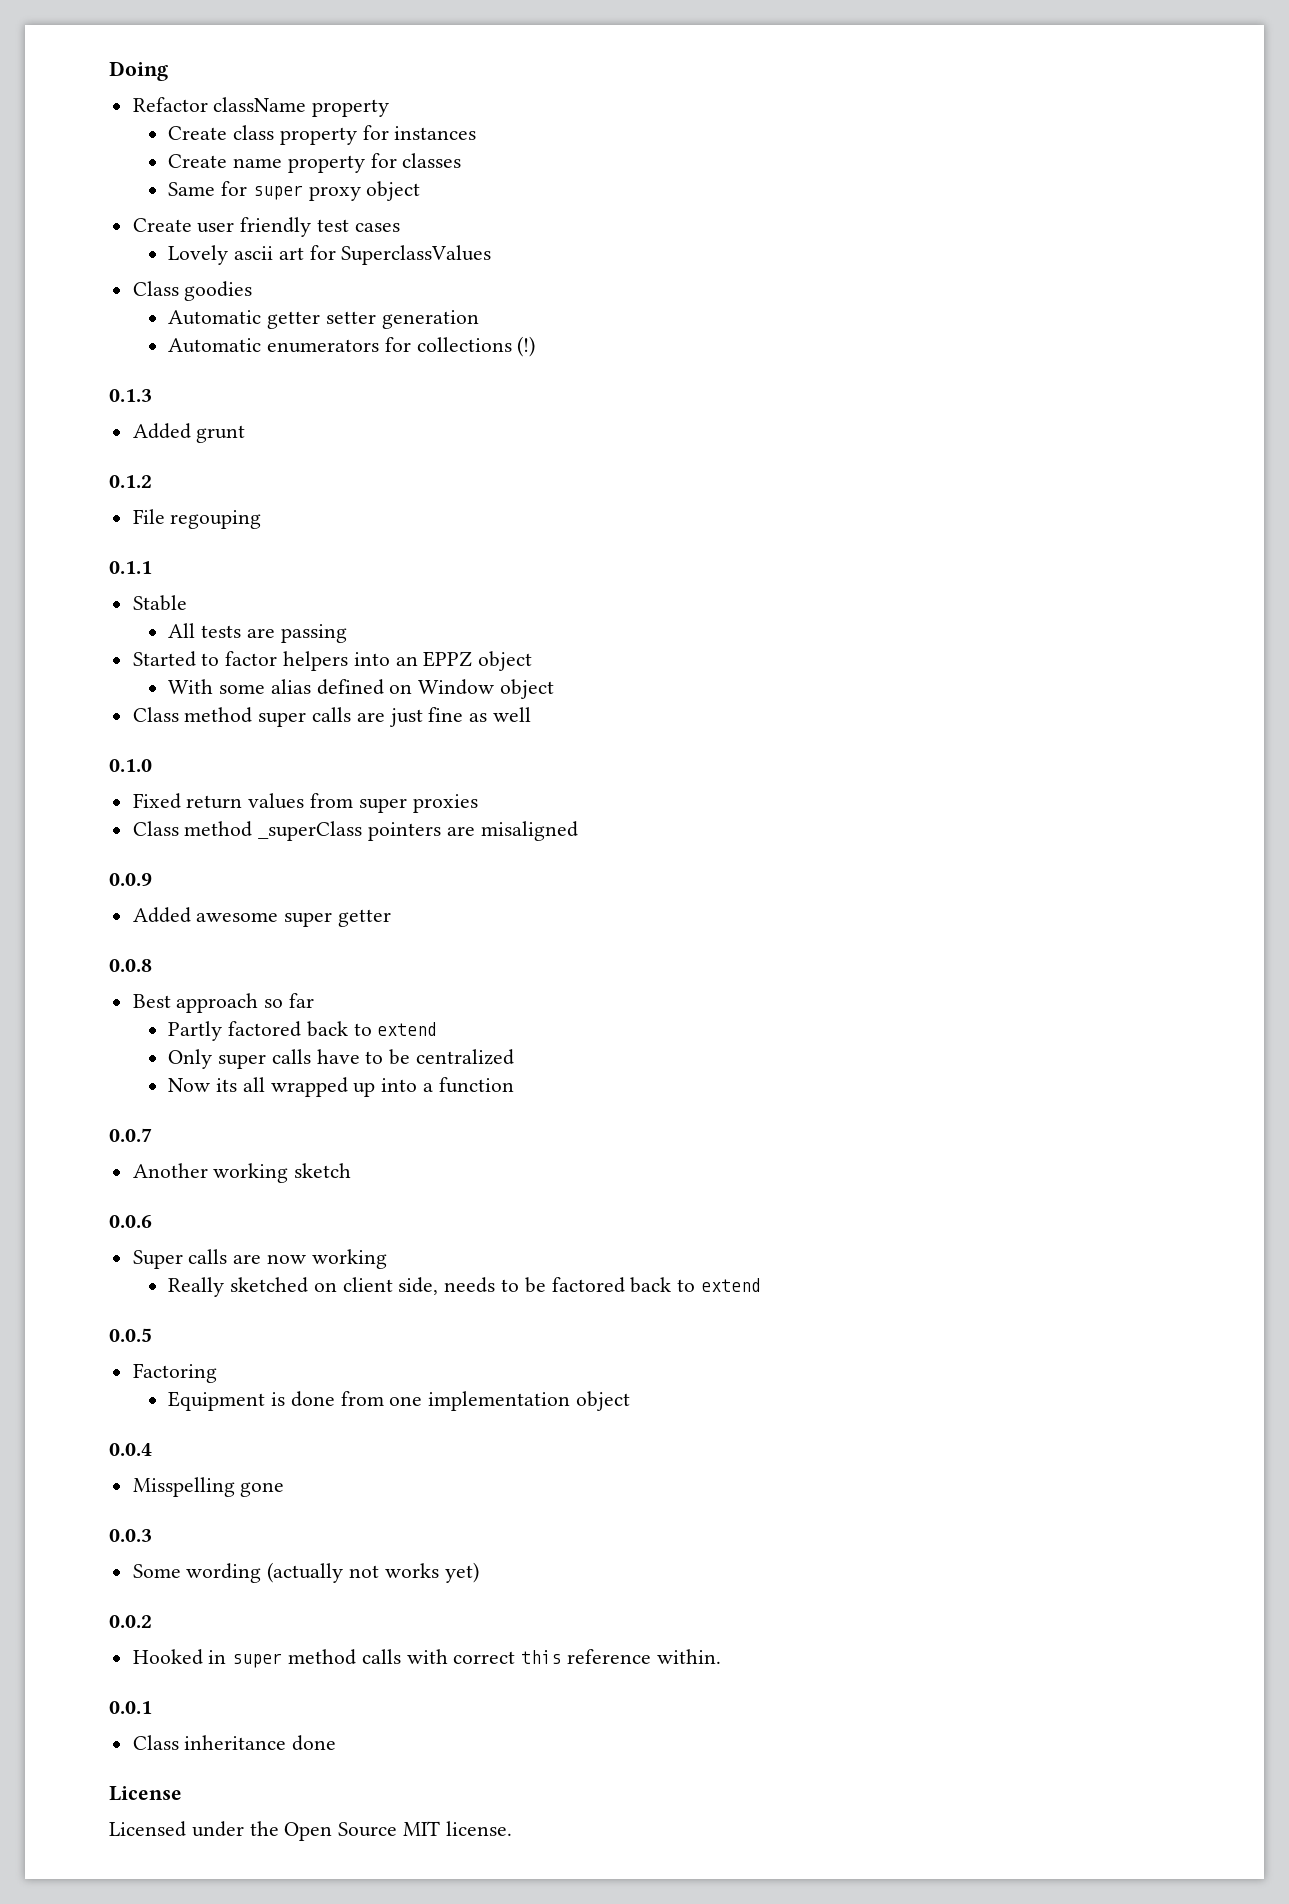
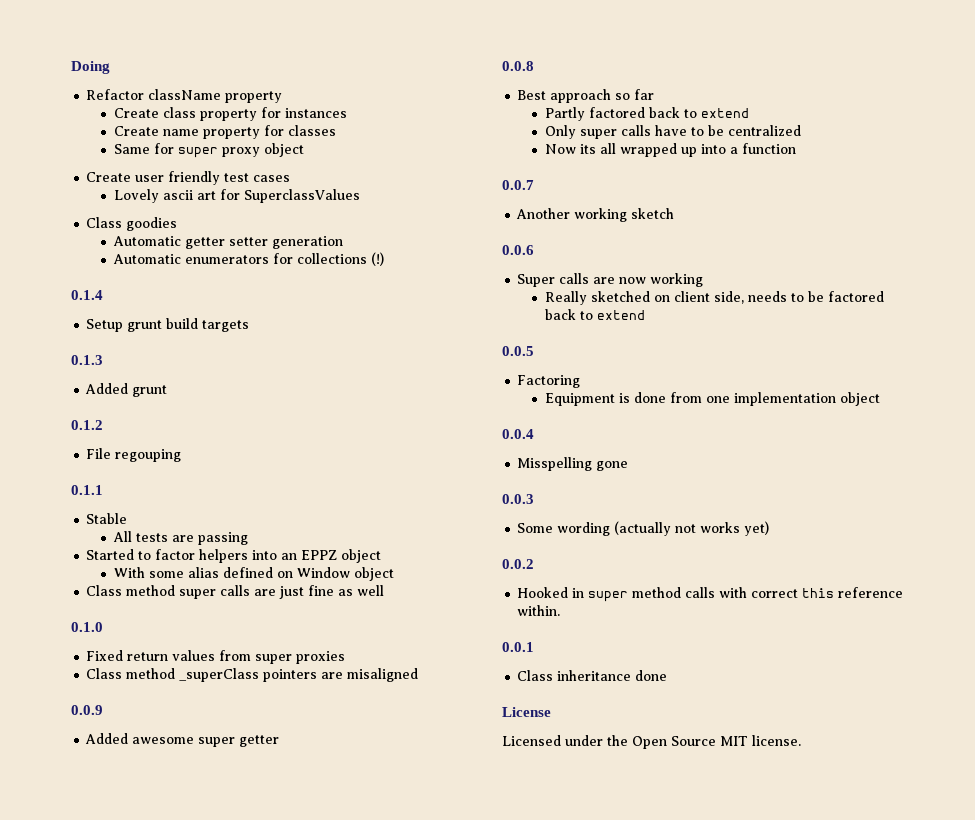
(536, 346) none -> [71,290,103,300] [86,318,250,332] // 0.1.4 // Setup grunt build targets

